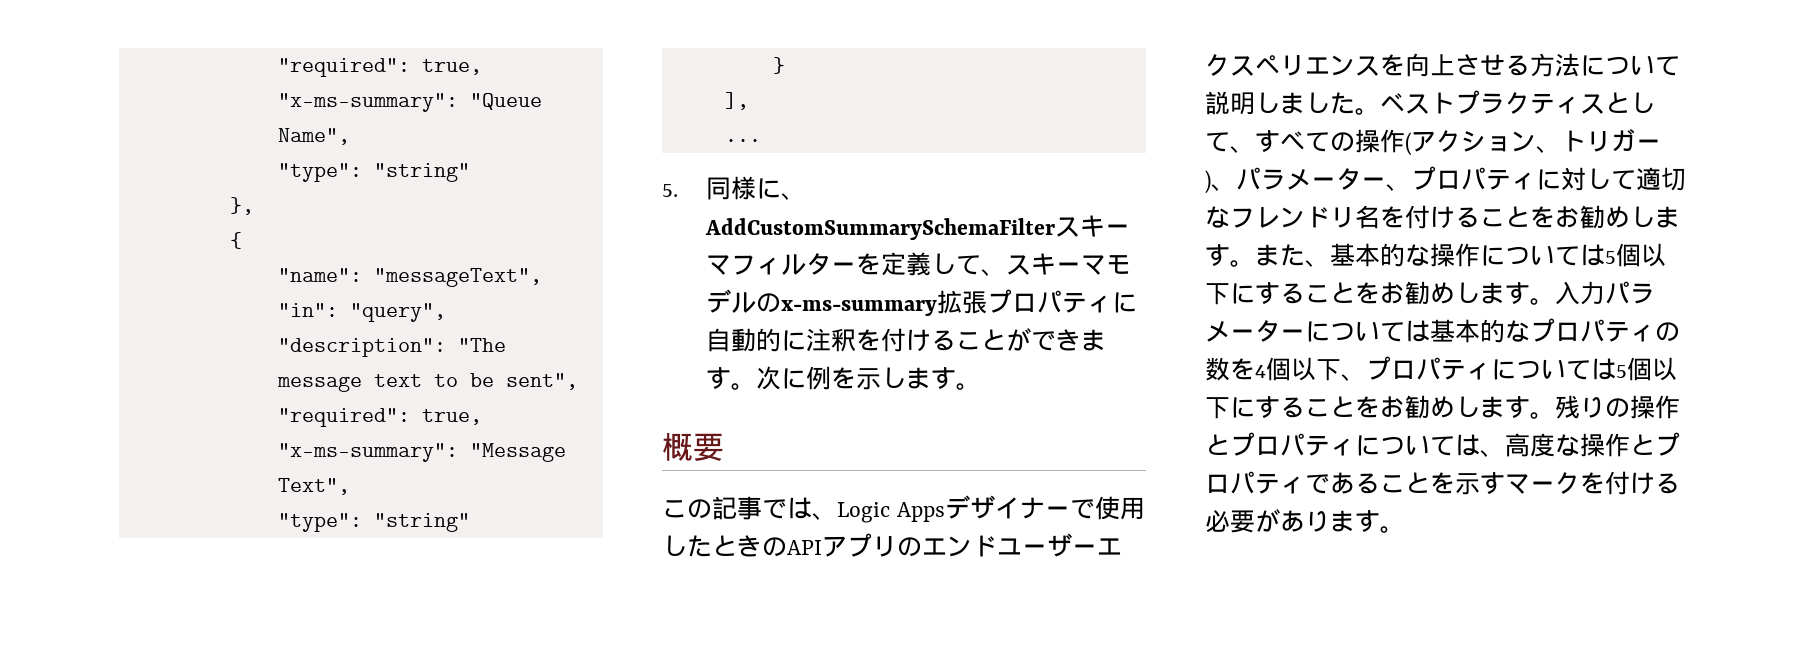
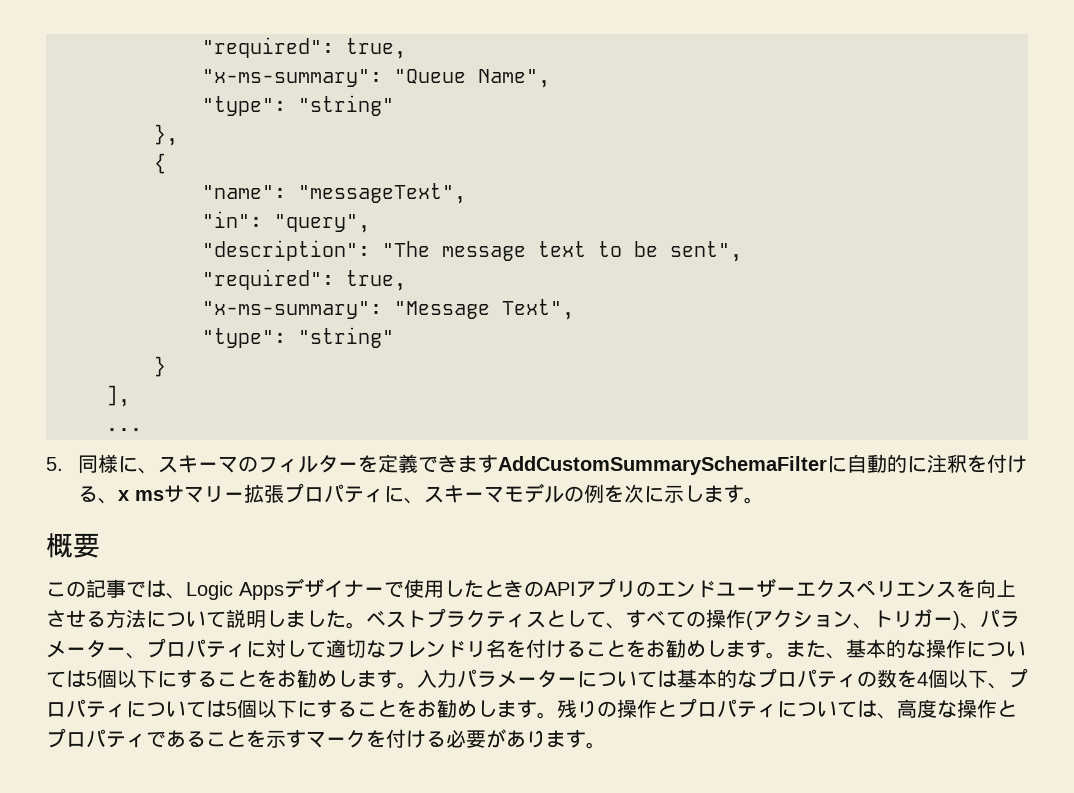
[704,215,1130,240] [705,255,731,275] AddCustomSummarySchemaFilterスキーマ -> [157,455,258,473] スキーマの
[930,253,1131,276] [705,289,1112,316] して、スキーマモデルのx-ms-summary拡張プロパティ -> [417,455,827,475] できますAddCustomSummarySchemaFilter
[955,328,1106,351] [705,366,856,390] ことができます。次に例を -> [97,483,664,504] 、x msサマリー拡張プロパティに、スキーマモデルの例を次に

